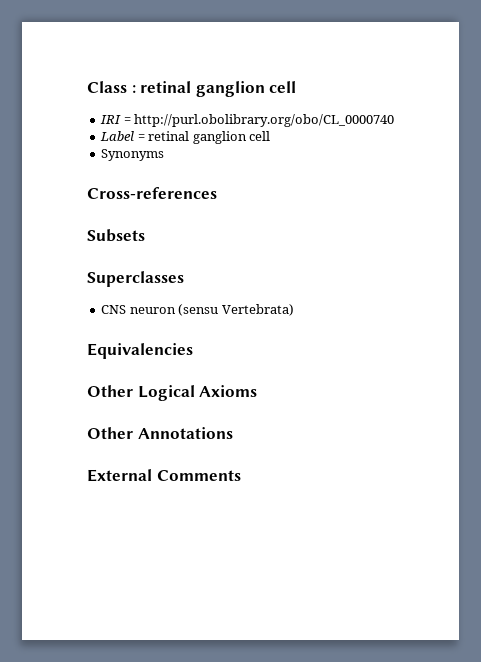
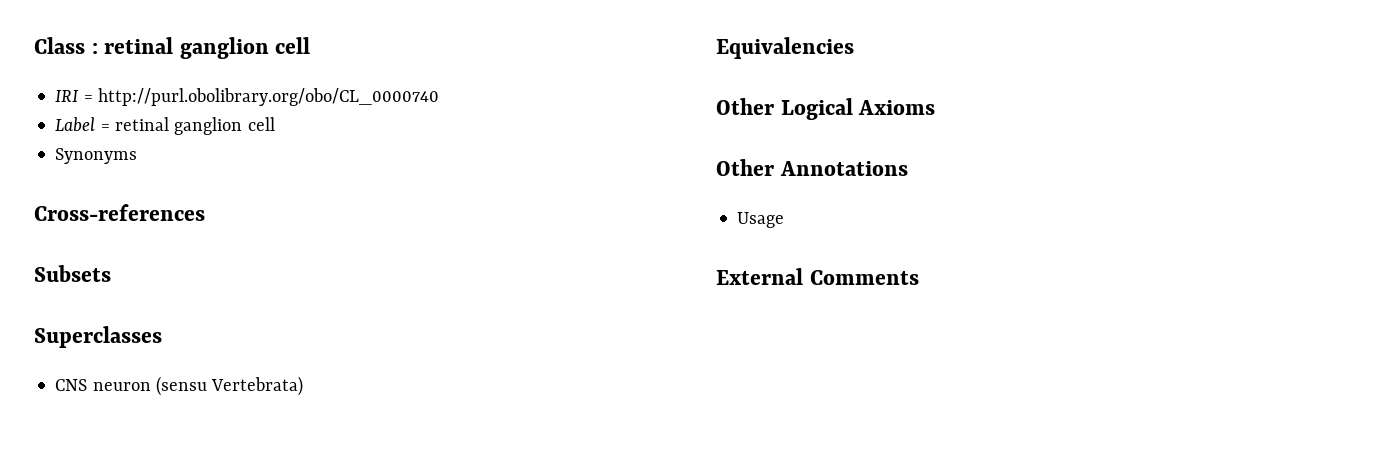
(233, 433) none -> [737,212,785,228] // Usage

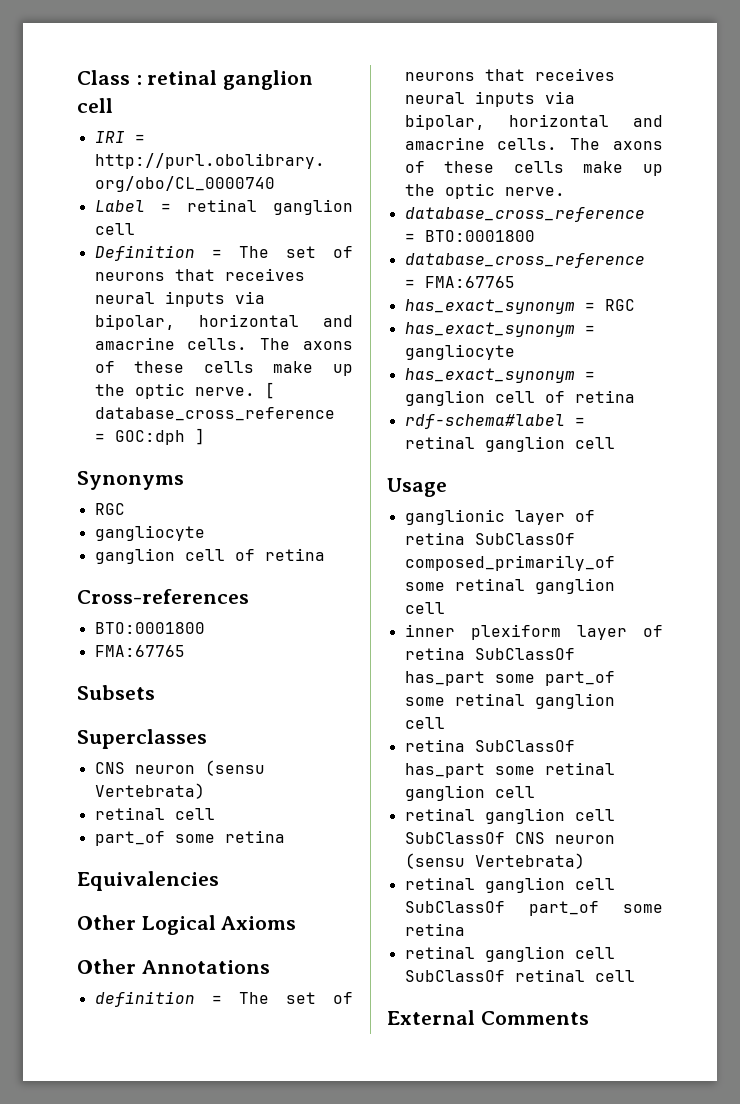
[55,148,138,164] Synonyms -> [94,245,353,261] [94,268,305,281] [94,291,265,307] [94,314,353,330] [94,337,353,350] [94,361,353,376] [94,382,275,399] [94,407,335,421] [94,428,205,445] [77,471,184,490] [94,503,125,515] [94,525,205,541] [94,548,325,564] Definition = The set of neurons that receives neural inputs via bipolar, horizontal and amacrine cells. The axons of these cells make up the optic nerve. [ database_cross_reference = GOC:dph ] // Synonyms // RGC // gangliocyte // ganglion cell of retina
(205, 212) none -> [94,622,205,634] [94,645,185,657] // BTO:0001800 // FMA:67765
(304, 386) none -> [94,807,215,820] [94,830,285,846] // retinal cell // part_of some retina
[737,212,785,228] Usage -> [94,991,353,1007] [404,68,615,81] [404,91,575,107] [404,114,663,130] [404,137,663,150] [404,161,663,176] [404,183,565,199] [404,207,645,222] [404,230,535,242] [404,253,645,268] [404,276,515,288] [404,299,635,314] [404,322,595,337] [404,344,515,360] [404,368,595,383] [404,390,635,406] [404,414,585,429] [404,436,615,452] [387,478,447,497] [404,509,595,525] [404,532,575,545] [404,555,615,571] [404,578,615,594] [404,602,445,614] [404,624,663,640] [404,647,575,660] [404,671,615,686] [404,693,615,709] [404,717,445,729] [404,739,575,752] [404,762,615,778] [404,785,535,801] [404,808,615,824] [404,832,615,844] [404,853,585,869] [404,877,615,893] [404,901,663,916] [404,923,465,936] [404,946,615,962] [404,969,635,982] definition = The set of neurons that receives neural inputs via bipolar, horizontal and amacrine cells. The axons of these cells make up the optic nerve. // database_cross_reference = BTO:0001800 // database_cross_reference = FMA:67765 // has_exact_synonym = RGC // has_exact_synonym = gangliocyte // has_exact_synonym = ganglion cell of retina // rdf-schema#label = retinal ganglion cell // Usage // ganglionic layer of retina SubClassOf composed_primarily_of some retinal ganglion cell // inner plexiform layer of retina SubClassOf has_part some part_of some retinal ganglion cell // retina SubClassOf has_part some retinal ganglion cell // retinal ganglion cell SubClassOf CNS neuron (sensu Vertebrata) // retinal ganglion cell SubClassOf part_of some retina // retinal ganglion cell SubClassOf retinal cell

